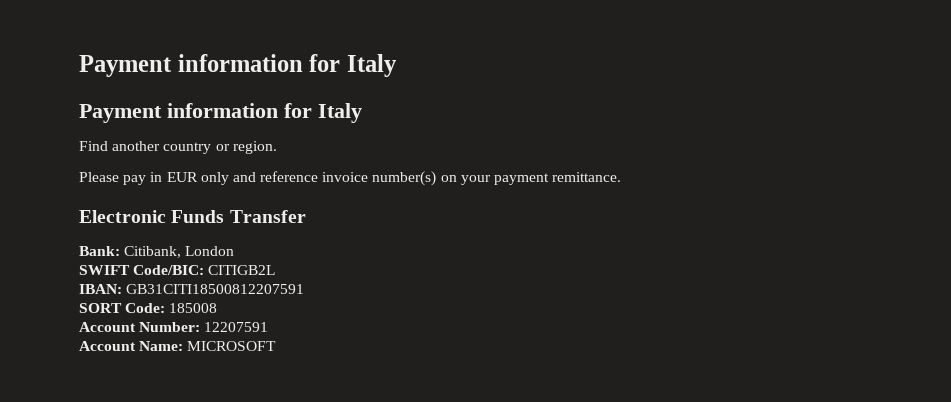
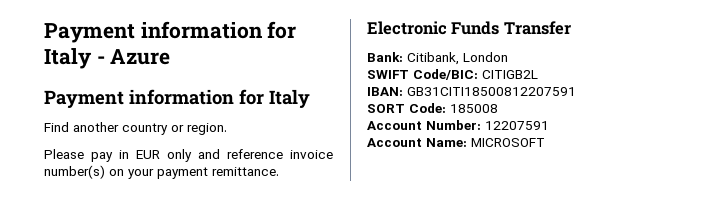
[79,54,397,77] Payment information for Italy -> [44,21,297,43] [44,48,171,69] Payment information for Italy - Azure

